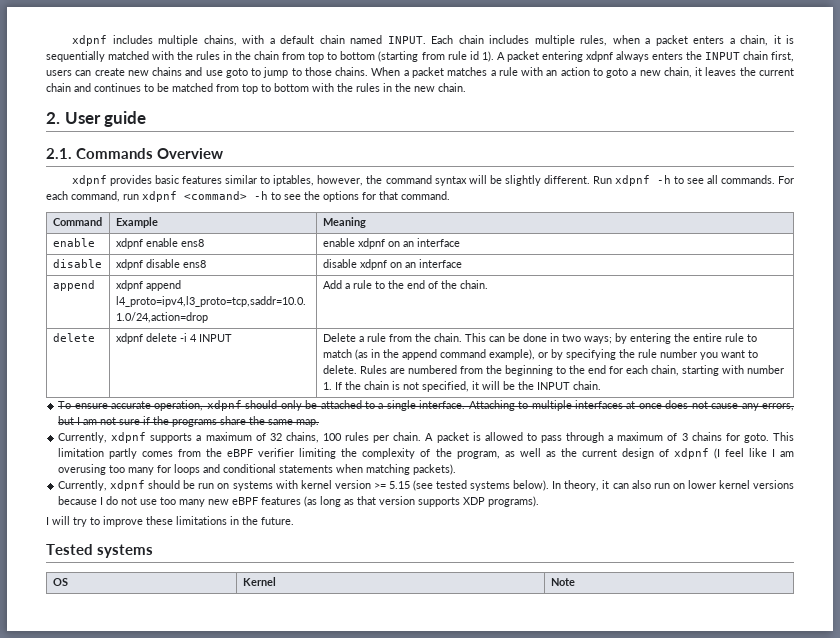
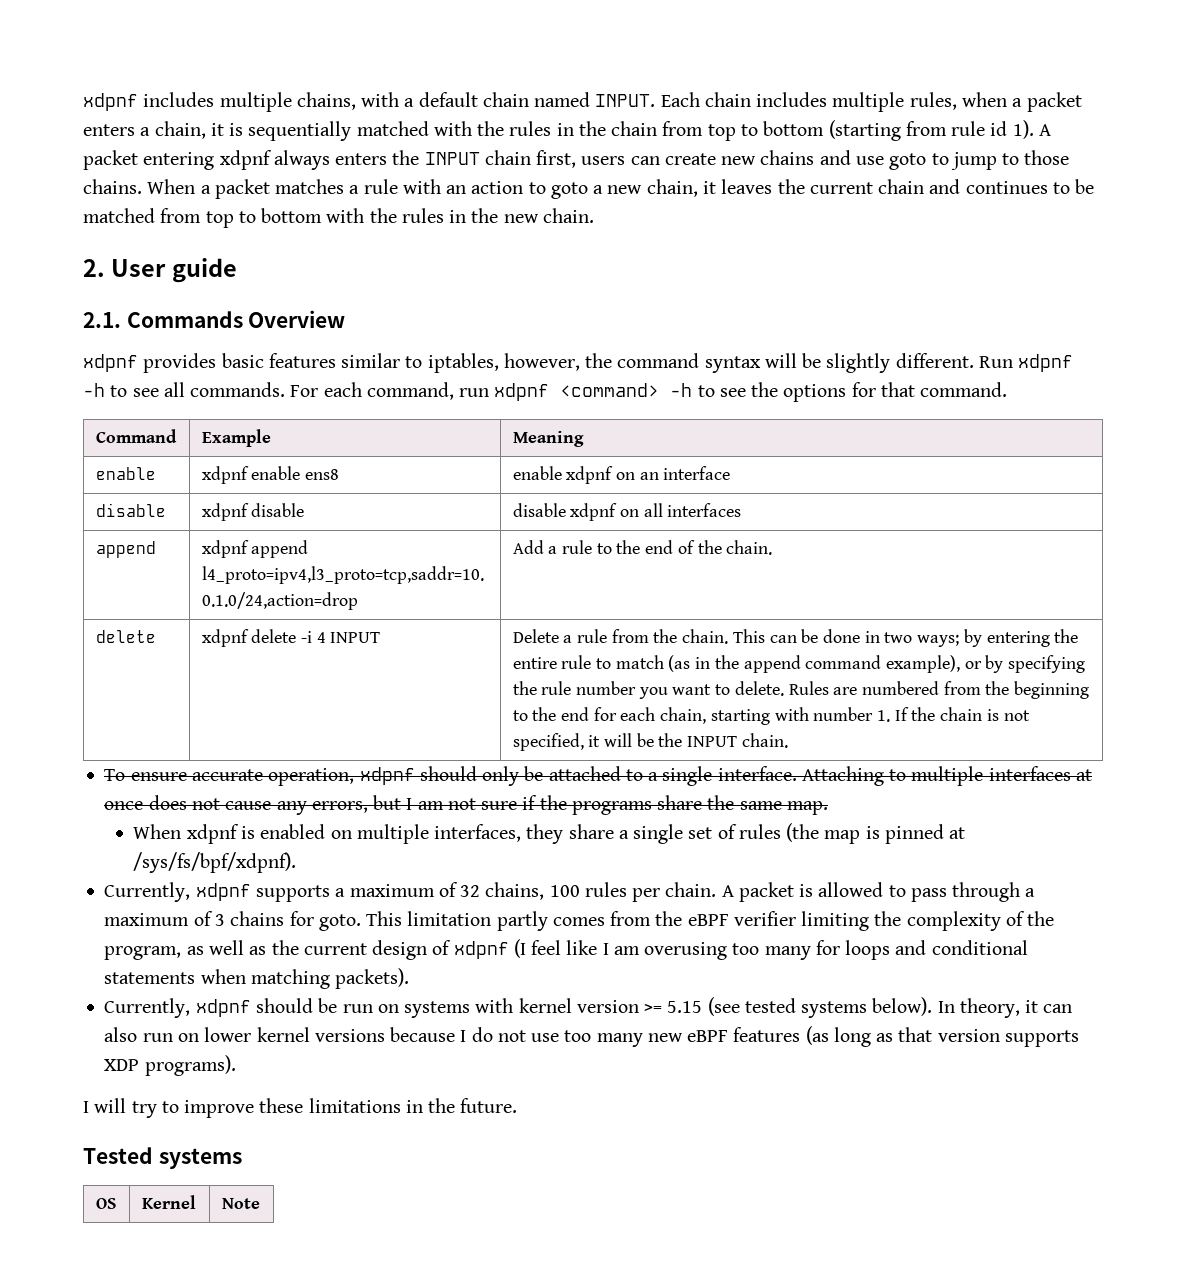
[182,260,206,268] ens8 -> (305, 510) none
[404,259,462,268] an interface -> [643,503,742,517] all interfaces
(320, 423) none -> [133,823,966,844] [133,852,297,873] // When xdpnf is enabled on multiple interfaces, they share a single set of rules (the map is pinned at /sys/fs/bpf/xdpnf).

